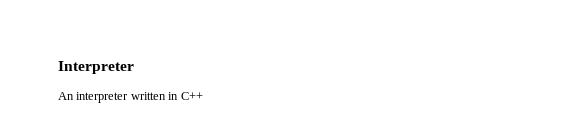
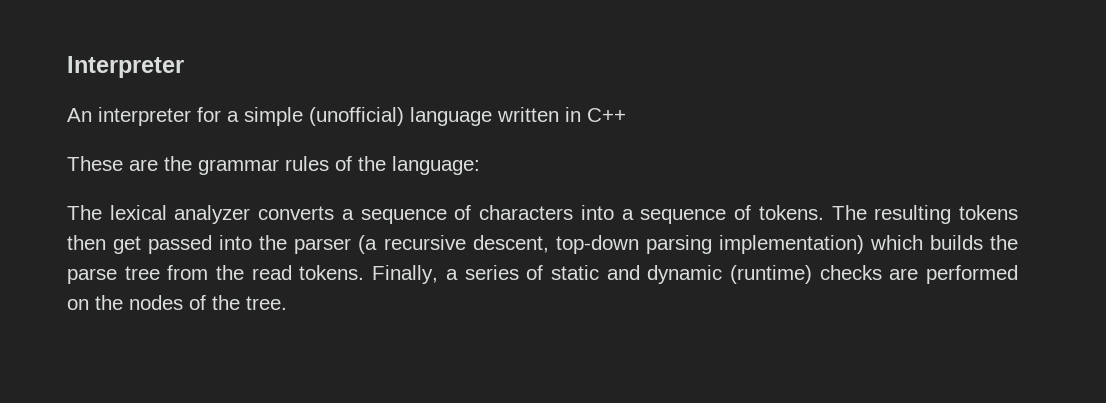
[130,92,203,100] written in C++ -> [197,107,626,126] [67,156,480,175] [67,205,1019,224] [67,235,1018,254] [67,265,1018,284] [67,295,287,310] for a simple (unofficial) language written in C++ // These are the grammar rules of the language: // The lexical analyzer converts a sequence of characters into a sequence of tokens. The resulting tokens then get passed into the parser (a recursive descent, top-down parsing implementation) which builds the parse tree from the read tokens. Finally, a series of static and dynamic (runtime) checks are performed on the nodes of the tree.

